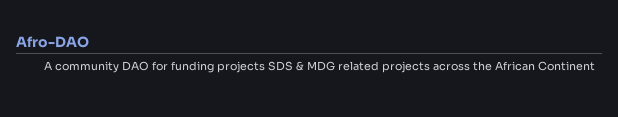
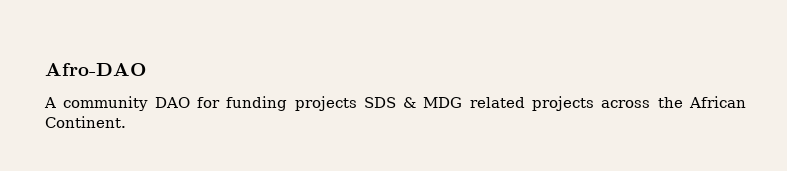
[538,61,596,71] Continent -> [45,116,126,128] Continent.

